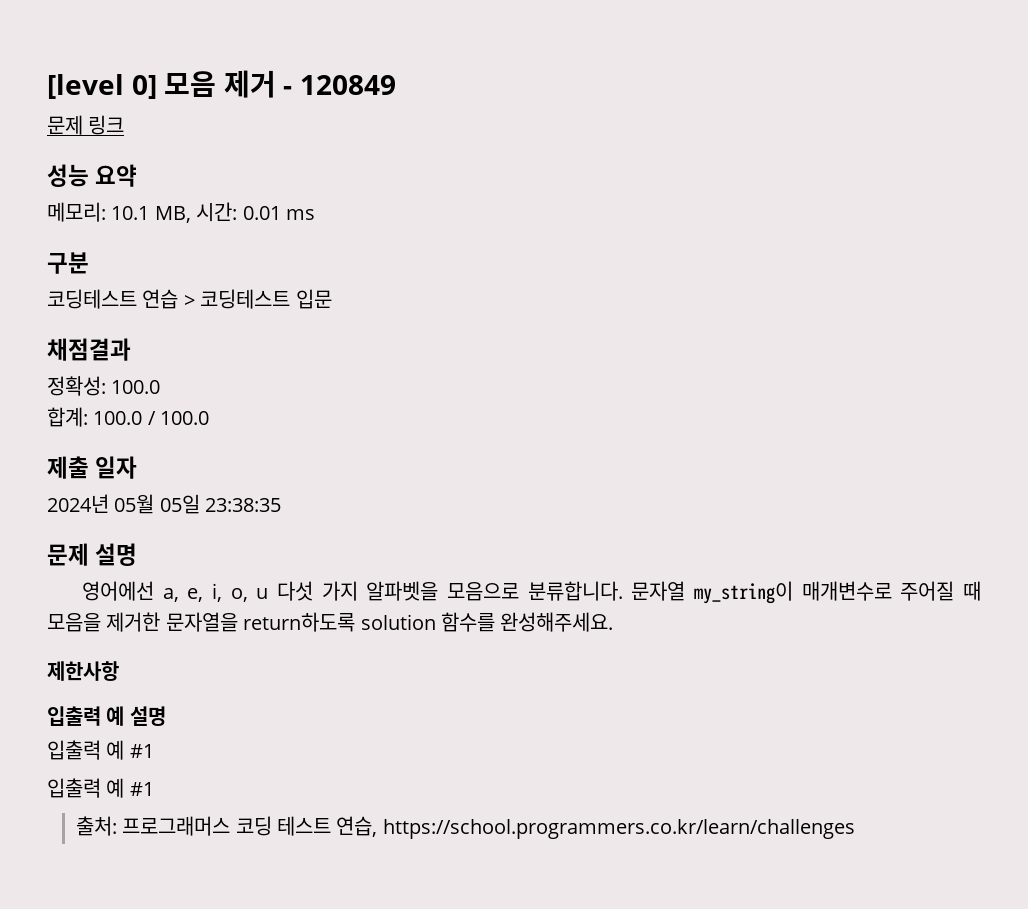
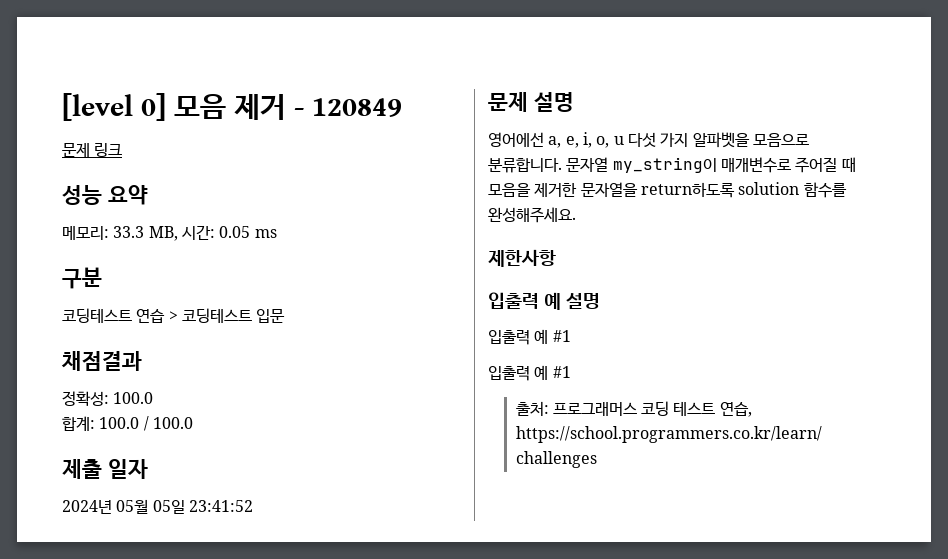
[111,206,150,220] 10.1 -> [113,226,145,238] 33.3
[242,206,281,220] 0.01 -> [219,226,251,238] 0.05
[205,498,282,512] 23:38:35 -> [188,500,253,512] 23:41:52

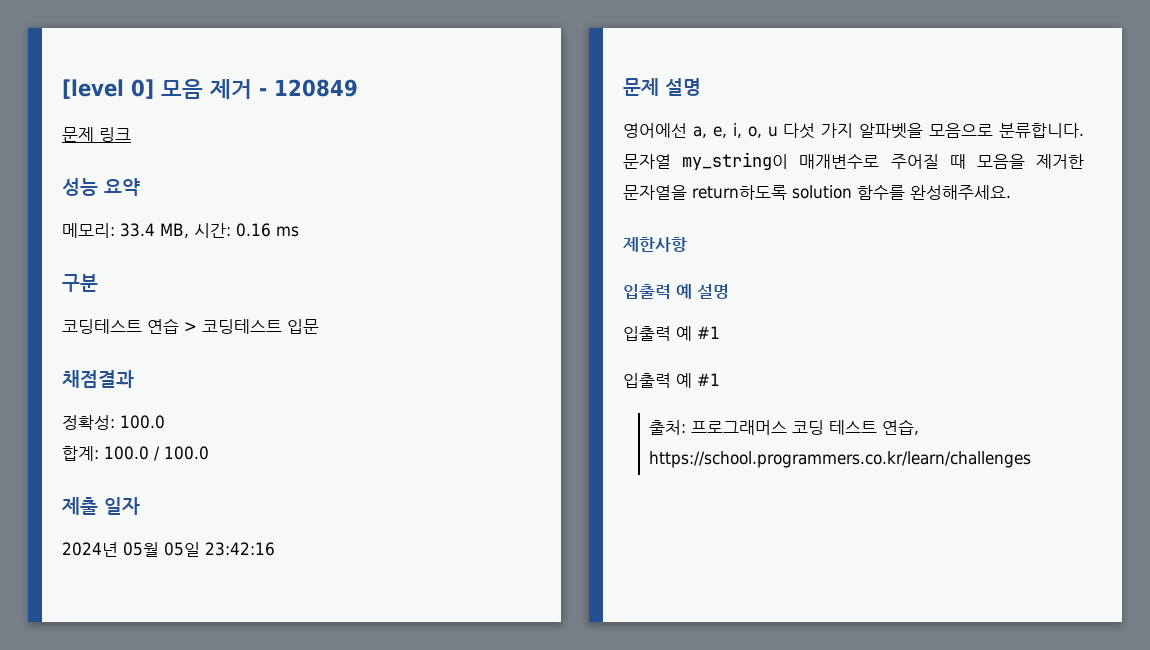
[113,226,145,238] 33.3 -> [120,223,155,237] 33.4
[219,226,251,238] 0.05 -> [236,223,271,237] 0.16
[188,500,253,512] 23:41:52 -> [205,542,275,556] 23:42:16

